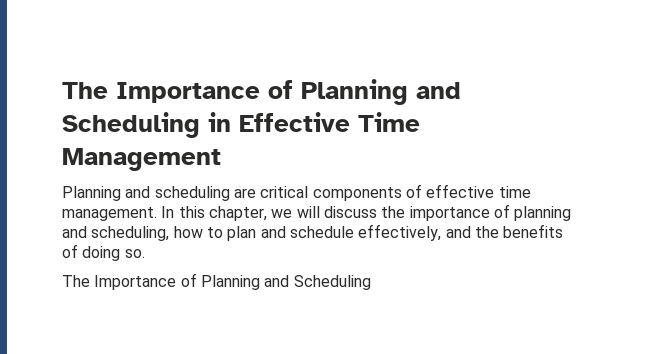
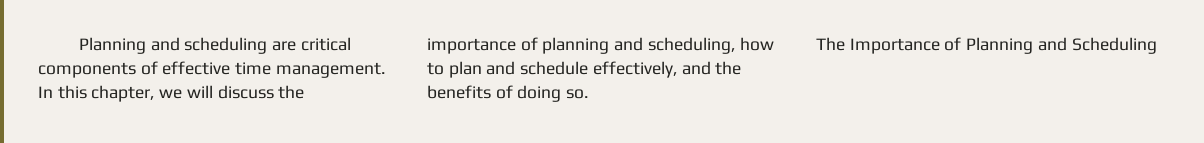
[62,79,461,105] [62,112,420,138] [62,148,221,171] The Importance of Planning and Scheduling in Effective Time Management // -> (78, 45) none

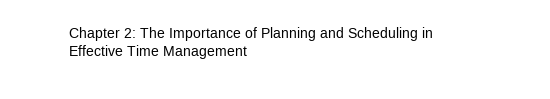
[78,37,351,54] [38,61,385,78] [38,85,305,102] [427,37,774,54] [427,61,742,78] [427,85,589,102] Planning and scheduling are critical components of effective time management. In this chapter, we will discuss the importance of planning and scheduling, how to plan and schedule effectively, and the benefits of doing so. // -> [69,27,136,41] Chapter 2:
(1157, 45) none -> [422,27,433,38] [69,45,247,59] in Effective Time Management

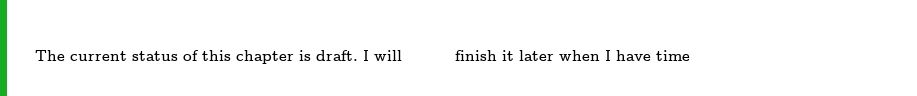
[69,27,433,41] [69,45,247,59] Chapter 2: The Importance of Planning and Scheduling in Effective Time Management -> [35,50,690,64] The current status of this chapter is draft. I will finish it later when I have time

